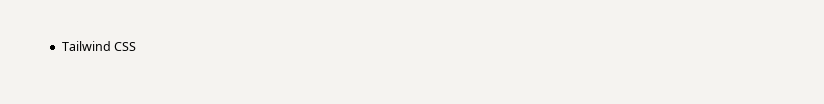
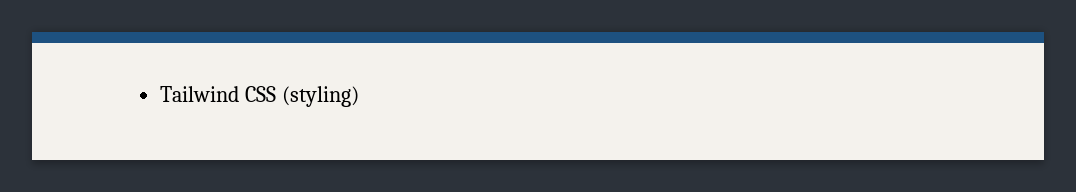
(137, 46) none -> [282,86,360,107] (styling)

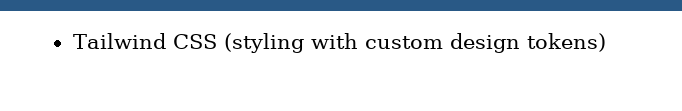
[282,86,360,107] (styling) -> [223,33,606,53] (styling with custom design tokens)

